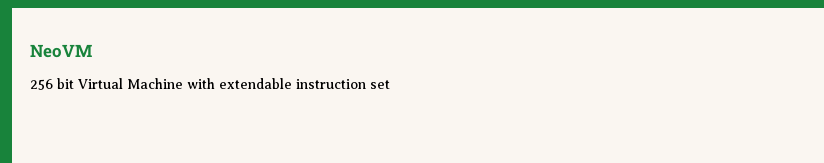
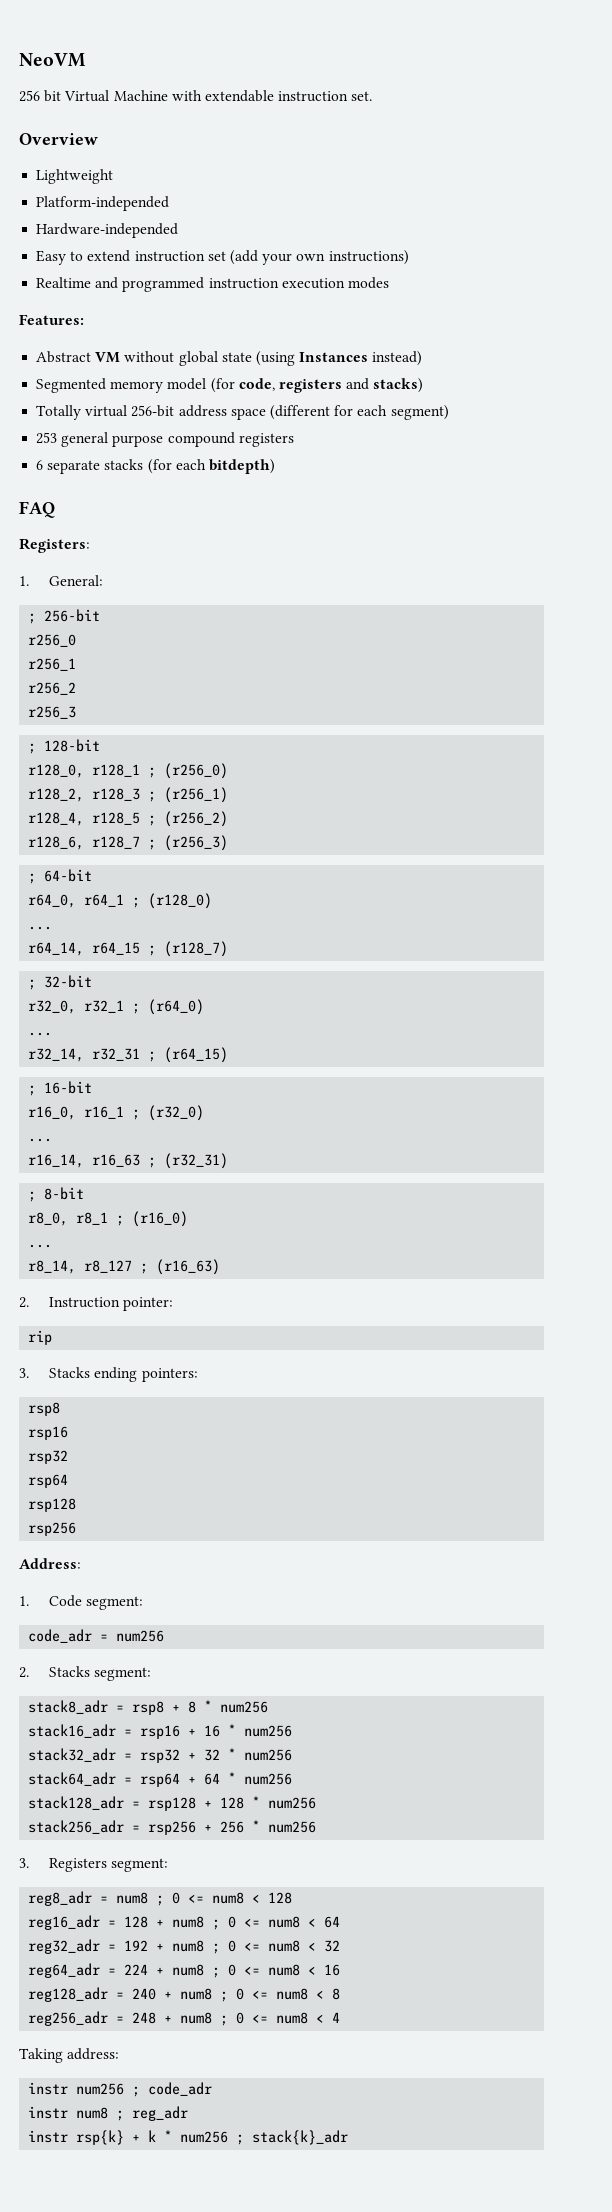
[370,80,390,89] set -> [351,91,373,101] [19,133,98,145] [36,169,114,184] [36,196,170,211] [36,223,179,238] [36,250,409,265] [36,277,389,292] [19,314,84,325] [36,351,423,366] [36,378,424,393] [36,405,449,420] [36,432,294,447] [36,459,275,474] [19,501,55,518] [19,538,90,553] [19,575,104,586] [28,609,101,624] [28,634,77,647] [28,658,77,671] [28,682,77,695] [28,706,77,719] [28,739,101,754] [28,763,229,779] [28,787,229,803] [28,811,229,827] [28,835,229,851] [28,869,93,884] [28,893,213,909] [28,926,53,930] [28,941,229,957] [28,975,93,990] [28,999,205,1015] [28,1032,53,1036] [28,1047,229,1063] [28,1081,93,1096] [28,1105,205,1121] [28,1138,53,1142] [28,1153,229,1169] [28,1187,85,1202] [28,1211,189,1227] [28,1244,53,1248] [28,1259,221,1275] [19,1297,174,1311] [28,1330,53,1345] [19,1367,198,1382] [28,1402,61,1416] [28,1426,69,1440] [28,1450,69,1464] [28,1474,69,1488] [28,1498,77,1512] [28,1522,77,1536] [19,1558,81,1569] [19,1595,144,1610] [28,1629,165,1643] [19,1666,152,1681] [28,1700,269,1715] [28,1724,293,1739] [28,1748,293,1763] [28,1772,293,1787] [28,1796,317,1811] [28,1820,317,1835] [19,1858,169,1872] [28,1891,293,1906] [28,1915,341,1930] [28,1939,341,1954] [28,1963,341,1978] [28,1987,341,2002] [28,2011,341,2026] [19,2048,120,2063] [28,2082,213,2097] [28,2106,189,2121] [28,2130,349,2145] set. // Overview // Lightweight // Platform-independed // Hardware-independed // Easy to extend instruction set (add your own instructions) // Realtime and programmed instruction execution modes // Features: // Abstract VM without global state (using Instances instead) // Segmented memory model (for code, registers and stacks) // Totally virtual 256-bit address space (different for each segment) // 253 general purpose compound registers // 6 separate stacks (for each bitdepth) // FAQ // Registers: // 1. General: // ; 256-bit // r256_0 // r256_1 // r256_2 // r256_3 // ; 128-bit // r128_0, r128_1 ; (r256_0) // r128_2, r128_3 ; (r256_1) // r128_4, r128_5 ; (r256_2) // r128_6, r128_7 ; (r256_3) // ; 64-bit // r64_0, r64_1 ; (r128_0) // ... // r64_14, r64_15 ; (r128_7) // ; 32-bit // r32_0, r32_1 ; (r64_0) // ... // r32_14, r32_31 ; (r64_15) // ; 16-bit // r16_0, r16_1 ; (r32_0) // ... // r16_14, r16_63 ; (r32_31) // ; 8-bit // r8_0, r8_1 ; (r16_0) // ... // r8_14, r8_127 ; (r16_63) // 2. Instruction pointer: // rip // 3. Stacks ending pointers: // rsp8 // rsp16 // rsp32 // rsp64 // rsp128 // rsp256 // Address: // 1. Code segment: // code_adr = num256 // 2. Stacks segment: // stack8_adr = rsp8 + 8 * num256 // stack16_adr = rsp16 + 16 * num256 // stack32_adr = rsp32 + 32 * num256 // stack64_adr = rsp64 + 64 * num256 // stack128_adr = rsp128 + 128 * num256 // stack256_adr = rsp256 + 256 * num256 // 3. Registers segment: // reg8_adr = num8 ; 0 <= num8 < 128 // reg16_adr = 128 + num8 ; 0 <= num8 < 64 // reg32_adr = 192 + num8 ; 0 <= num8 < 32 // reg64_adr = 224 + num8 ; 0 <= num8 < 16 // reg128_adr = 240 + num8 ; 0 <= num8 < 8 // reg256_adr = 248 + num8 ; 0 <= num8 < 4 // Taking address: // instr num256 ; code_adr // instr num8 ; reg_adr // instr rsp{k} + k * num256 ; stack{k}_adr

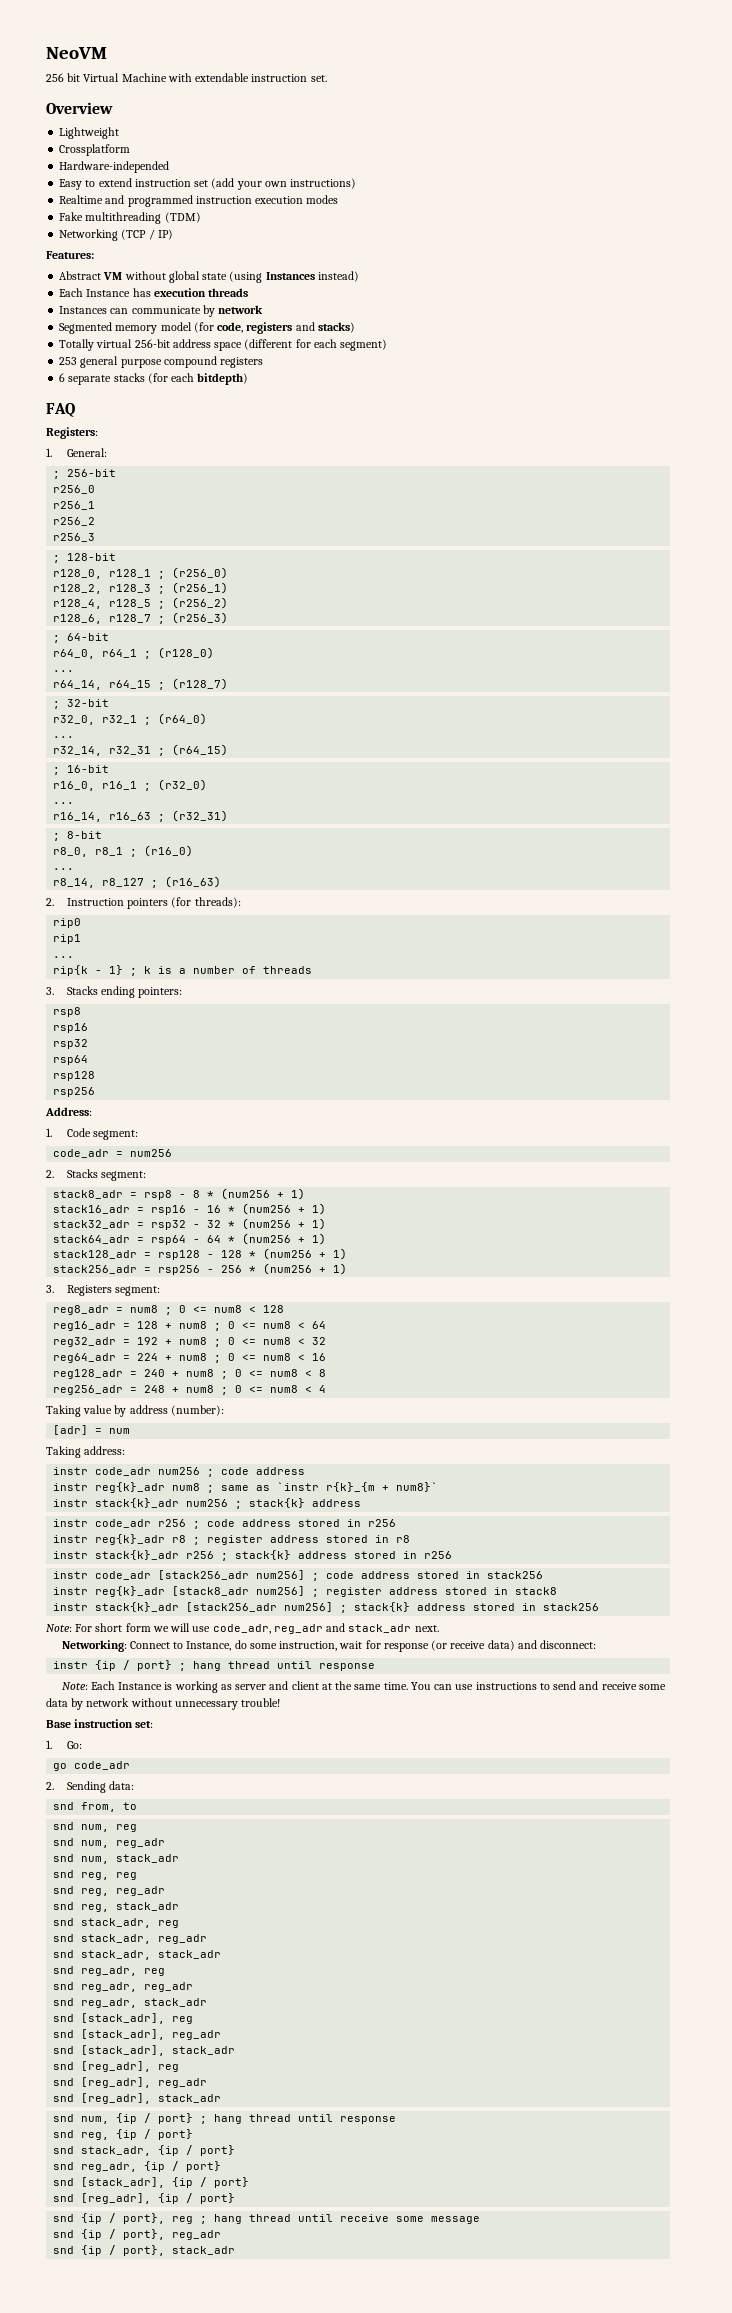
[36,196,170,211] Platform-independed -> [59,144,131,156] Crossplatform
(389, 283) none -> [59,212,201,224] [59,229,173,241] // Fake multithreading (TDM) // Networking (TCP / IP)
(423, 358) none -> [59,288,249,297] [59,305,264,317] // Each Instance has execution threads // Instances can communicate by network
[123,1297,174,1311] [28,1330,53,1345] pointer: // rip -> [127,897,241,909] [53,918,82,928] [53,934,82,944] [53,956,75,958] [53,965,313,976] pointers (for threads): // rip0 // rip1 // ... // rip{k - 1} ; k is a number of threads
[172,1704,181,1712] + -> [179,1194,187,1198] -
[220,1701,269,1713] num256 -> [221,1188,306,1200] (num256 + 1)
[188,1728,197,1736] + -> [193,1209,201,1213] -
[244,1725,293,1737] num256 -> [242,1203,327,1215] (num256 + 1)
[188,1752,197,1760] + -> [193,1224,201,1228] -
[244,1749,293,1761] num256 -> [242,1218,327,1230] (num256 + 1)
[188,1776,197,1784] + -> [193,1239,201,1243] -
[244,1773,293,1785] num256 -> [242,1233,327,1245] (num256 + 1)
[204,1800,213,1808] + -> [207,1254,215,1258] -
[268,1797,317,1809] num256 -> [263,1248,348,1260] (num256 + 1)
[204,1824,213,1832] + -> [207,1269,215,1273] -
[268,1821,317,1833] num256 -> [263,1263,348,1275] (num256 + 1)
(341, 2017) none -> [46,1405,224,1417] [53,1425,131,1435] // Taking value by address (number): // [adr] = num
[76,2082,213,2097] [28,2106,189,2121] [28,2130,349,2145] num256 ; code_adr // instr num8 ; reg_adr // instr rsp{k} + k * num256 ; stack{k}_adr -> [95,1467,306,1477] [53,1482,439,1493] [53,1498,362,1509] [53,1519,397,1529] [53,1534,411,1545] [53,1550,453,1561] [53,1570,544,1581] [53,1586,558,1597] [53,1602,600,1613] [46,1623,439,1634] [61,1640,597,1652] [53,1660,376,1671] [61,1681,666,1693] [46,1698,281,1710] [46,1719,154,1728] [46,1740,82,1749] [53,1761,131,1771] [46,1781,135,1793] [53,1802,138,1812] [53,1822,138,1832] [53,1838,166,1848] [53,1854,180,1864] [53,1870,138,1880] [53,1886,166,1896] [53,1902,180,1912] [53,1918,180,1928] [53,1934,208,1944] [53,1950,222,1960] [53,1966,166,1976] [53,1982,194,1992] [53,1998,208,2008] [53,2013,194,2024] [53,2029,222,2040] [53,2045,236,2056] [53,2061,180,2072] [53,2077,208,2088] [53,2093,222,2104] [53,2113,397,2124] [53,2129,194,2140] [53,2145,236,2156] [53,2161,222,2172] [53,2177,250,2188] [53,2193,236,2204] [53,2213,481,2224] [53,2229,222,2240] [53,2245,236,2256] code_adr num256 ; code address // instr reg{k}_adr num8 ; same as `instr r{k}_{m + num8}` // instr stack{k}_adr num256 ; stack{k} address // instr code_adr r256 ; code address stored in r256 // instr reg{k}_adr r8 ; register address stored in r8 // instr stack{k}_adr r256 ; stack{k} address stored in r256 // instr code_adr [stack256_adr num256] ; code address stored in stack256 // instr reg{k}_adr [stack8_adr num256] ; register address stored in stack8 // instr stack{k}_adr [stack256_adr num256] ; stack{k} address stored in stack256 // Note: For short form we will use code_adr, reg_adr and stack_adr next. // Networking: Connect to Instance, do some instruction, wait for response (or receive data) and disconnect: // instr {ip / port} ; hang thread until response // Note: Each Instance is working as server and client at the same time. You can use instructions to send and receive some data by network without unnecessary trouble! // Base instruction set: // 1. Go: // go code_adr // 2. Sending data: // snd from, to // snd num, reg // snd num, reg_adr // snd num, stack_adr // snd reg, reg // snd reg, reg_adr // snd reg, stack_adr // snd stack_adr, reg // snd stack_adr, reg_adr // snd stack_adr, stack_adr // snd reg_adr, reg // snd reg_adr, reg_adr // snd reg_adr, stack_adr // snd [stack_adr], reg // snd [stack_adr], reg_adr // snd [stack_adr], stack_adr // snd [reg_adr], reg // snd [reg_adr], reg_adr // snd [reg_adr], stack_adr // snd num, {ip / port} ; hang thread until response // snd reg, {ip / port} // snd stack_adr, {ip / port} // snd reg_adr, {ip / port} // snd [stack_adr], {ip / port} // snd [reg_adr], {ip / port} // snd {ip / port}, reg ; hang thread until receive some message // snd {ip / port}, reg_adr // snd {ip / port}, stack_adr

